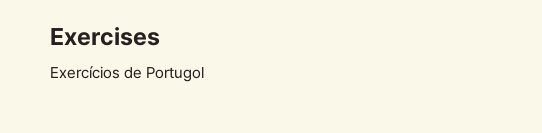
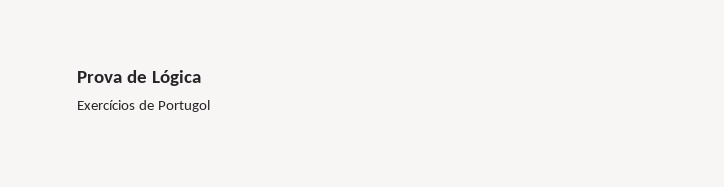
[50,27,160,46] Exercises -> [77,70,201,86] Prova de Lógica

